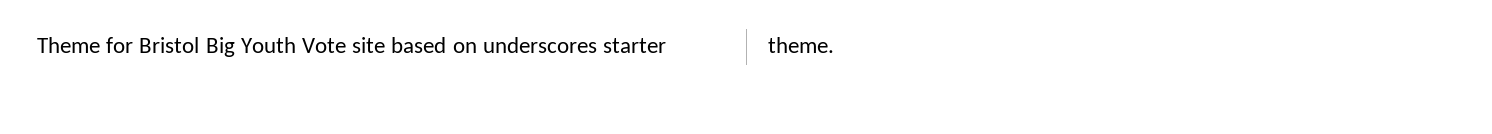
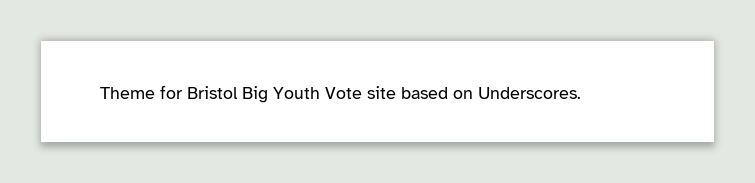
[482,37,834,53] underscores starter theme. -> [478,87,581,99] Underscores.

